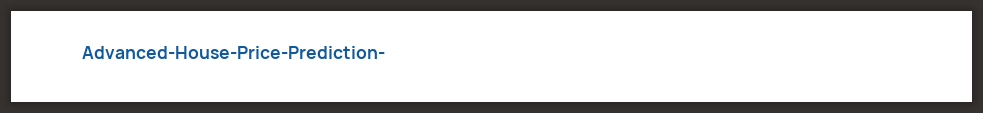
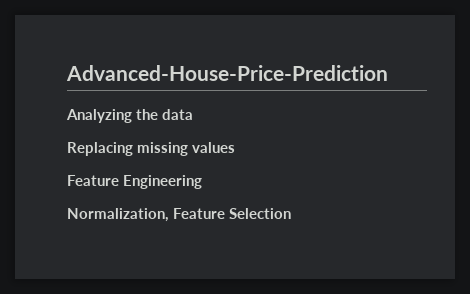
[82,46,385,59] Advanced-House-Price-Prediction- -> [66,65,388,81] [66,109,194,123] [67,142,236,156] [67,175,203,189] [67,208,292,222] Advanced-House-Price-Prediction // Analyzing the data // Replacing missing values // Feature Engineering // Normalization, Feature Selection

